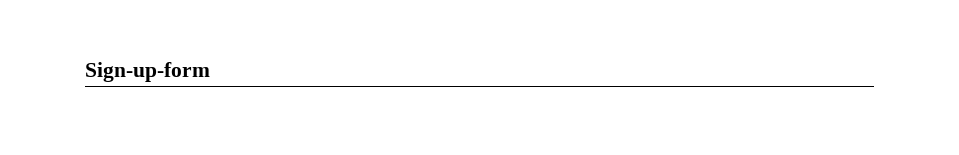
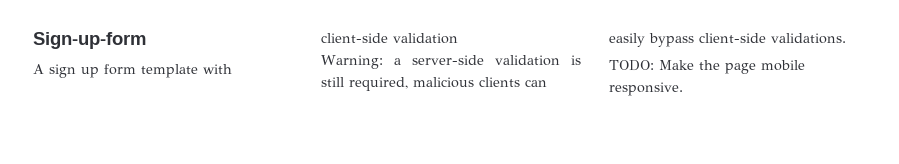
(210, 72) none -> [33,64,232,78] [321,33,458,44] [321,55,581,69] [321,77,547,91] [609,33,846,47] [609,60,805,74] [609,82,683,96] // A sign up form template with client-side validation // Warning: a server-side validation is still required, malicious clients can easily bypass client-side validations. // TODO: Make the page mobile responsive.

